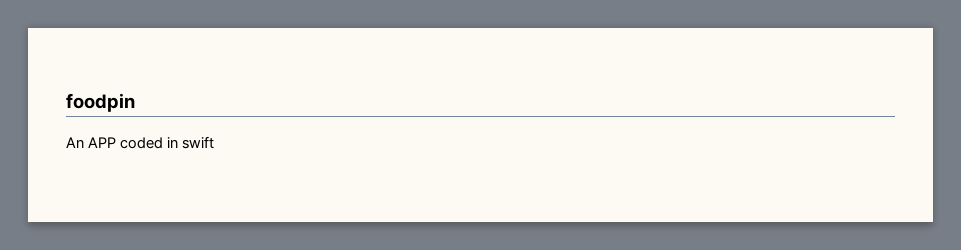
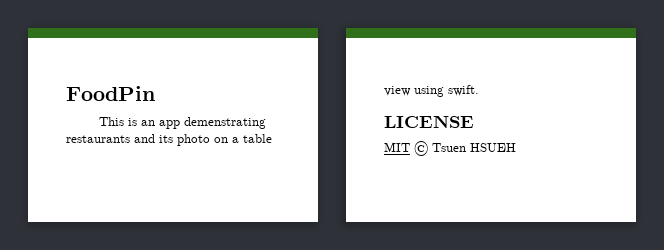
[66,93,135,112] [66,136,215,149] foodpin // An APP coded in swift -> [66,86,155,101] [98,117,266,129] [66,134,272,146] [384,85,479,97] [384,115,474,128] [384,141,516,156] FoodPin // This is an app demenstrating restaurants and its photo on a table view using swift. // LICENSE // MIT © Tsuen HSUEH

